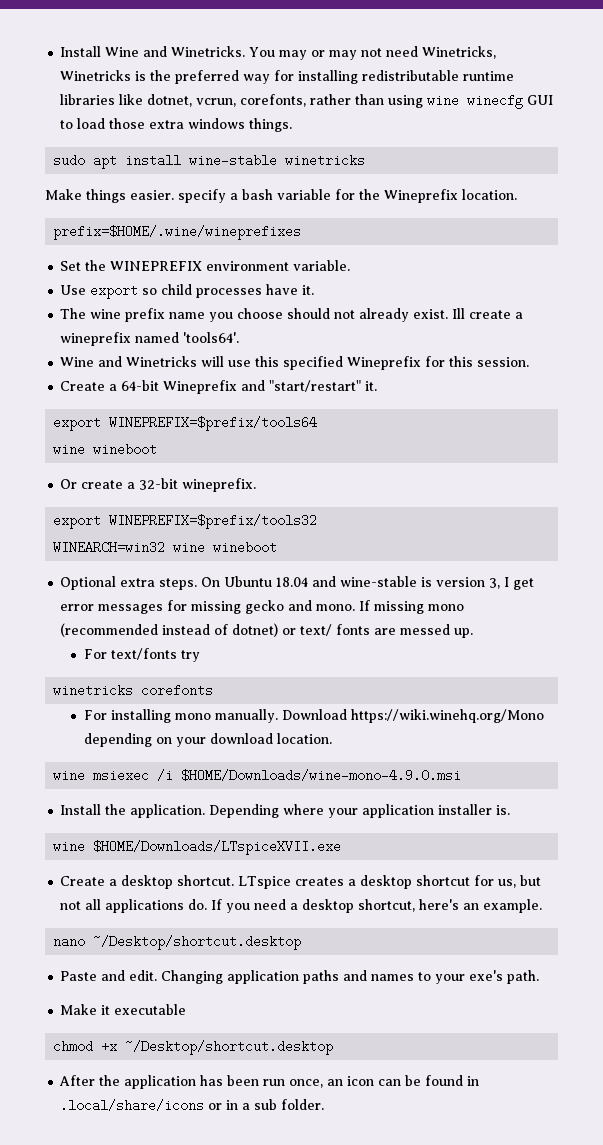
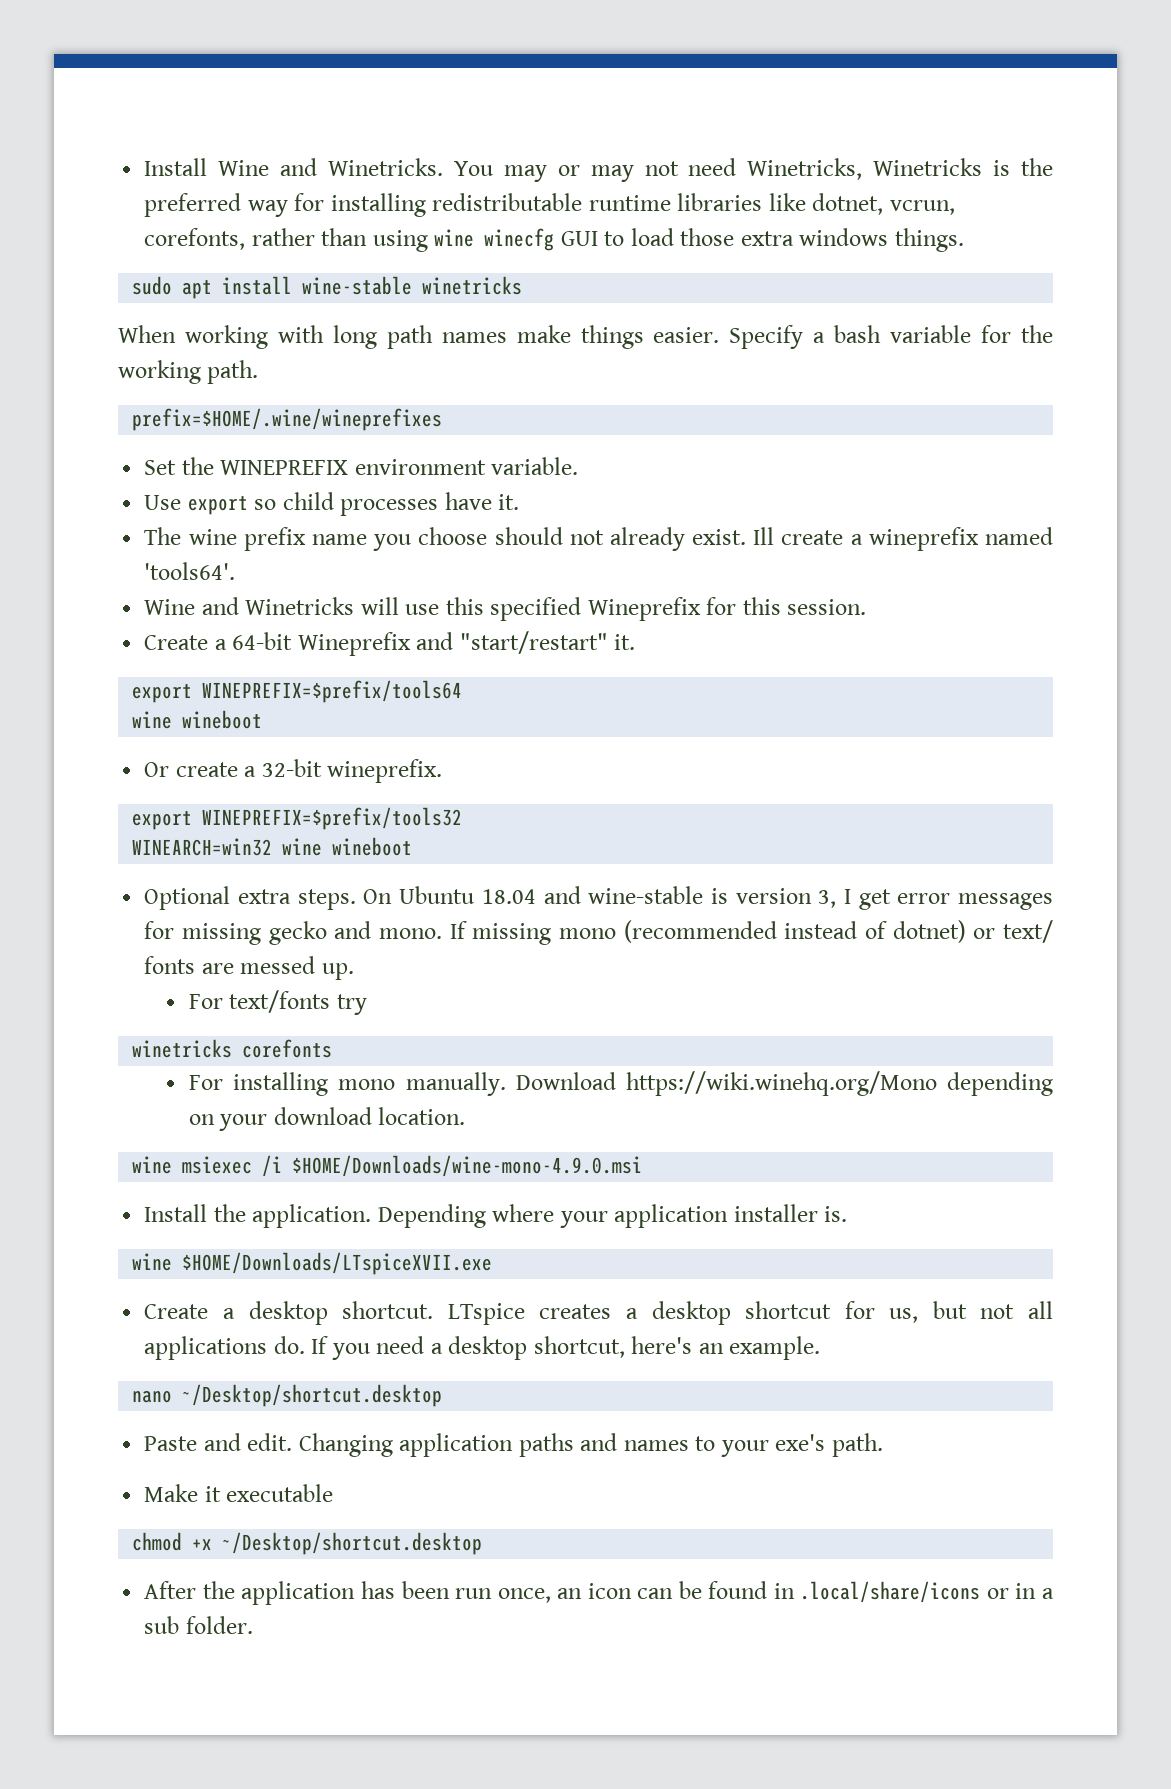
[45,189,82,200] Make -> [118,325,571,349] When working with long path names make
[178,189,226,203] specify -> [729,325,804,349] Specify
[384,189,517,203] Wineprefix location. -> [118,360,259,384] working path.

